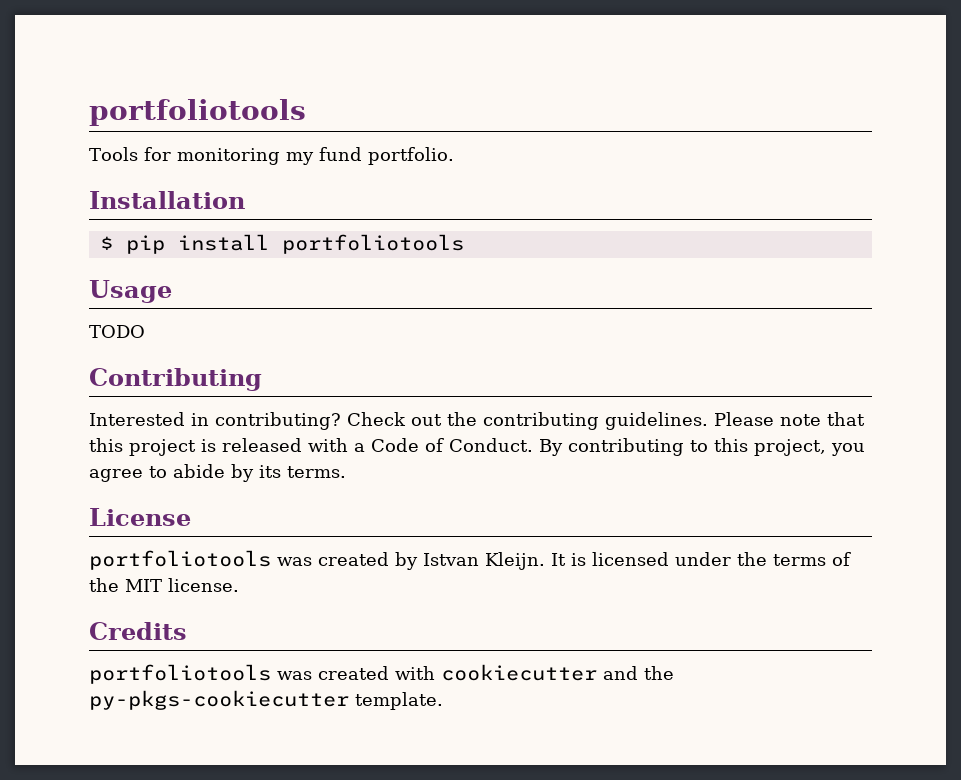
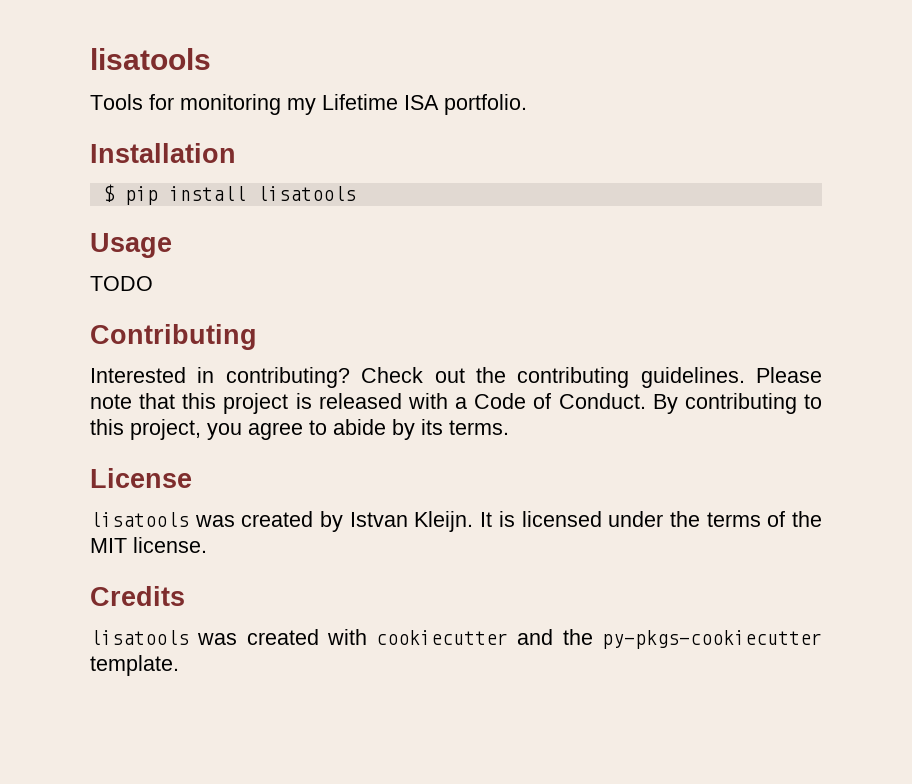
[89,99,306,126] portfoliotools -> [90,48,211,70] lisatools
[318,147,362,161] fund -> [322,94,439,110] Lifetime ISA
[281,234,464,254] portfoliotools -> [256,186,356,201] lisatools
[89,550,271,570] portfoliotools -> [90,512,189,527] lisatools
[89,664,271,684] portfoliotools -> [90,630,189,645] lisatools

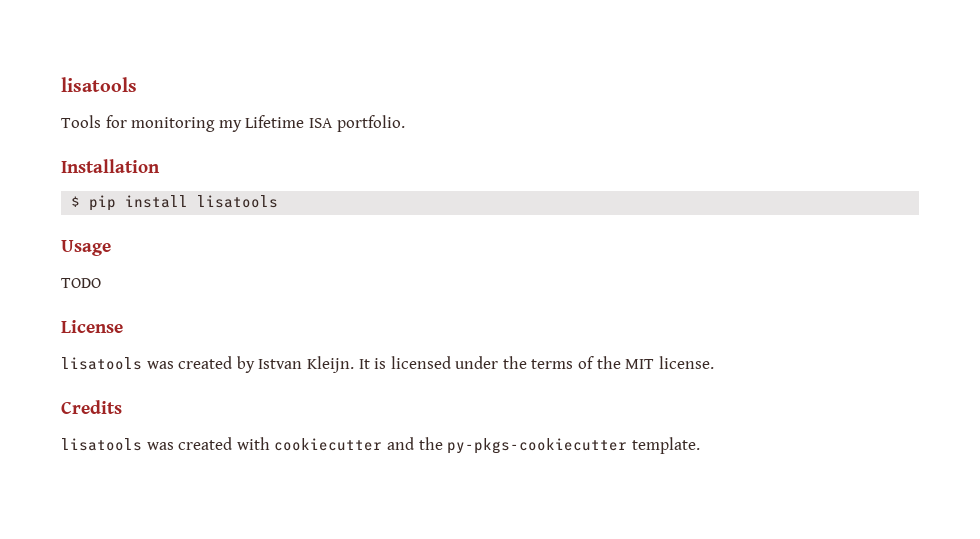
[90,324,257,350] [90,367,822,388] [90,393,822,414] [90,419,509,440] // Contributing // Interested in contributing? Check out the contributing guidelines. Please note that this project is released with a Code of Conduct. By contributing to this project, you agree to abide by its terms. -> (101, 283) none

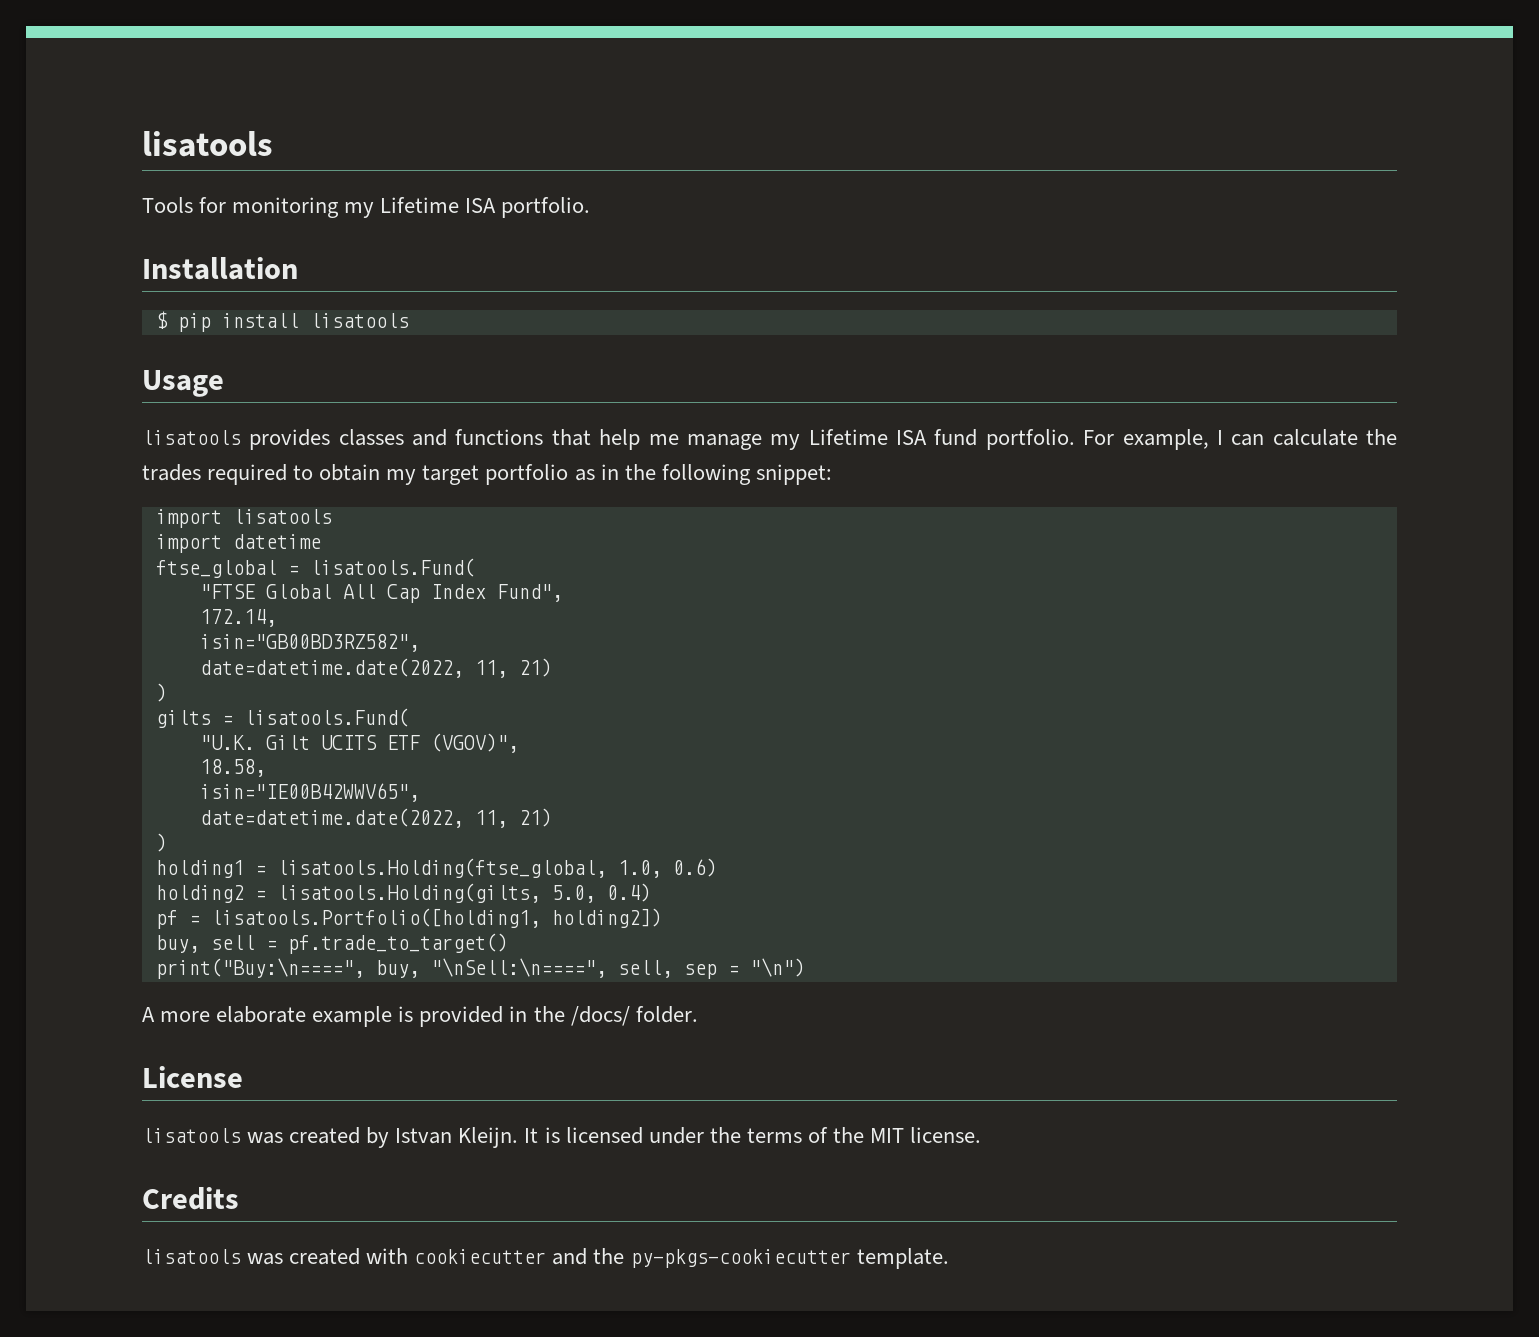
[61,278,101,288] TODO -> [142,429,1398,450] [142,464,832,485] [155,509,332,528] [155,534,321,553] [155,558,475,578] [199,584,563,603] [199,609,277,627] [199,634,420,652] [199,658,552,678] [155,683,167,702] [155,708,409,728] [199,733,519,753] [199,759,266,777] [199,783,420,802] [199,808,552,828] [155,833,167,852] [155,858,717,878] [155,883,651,903] [155,908,662,929] [155,933,508,954] [155,958,805,979] [142,1006,698,1027] lisatools provides classes and functions that help me manage my Lifetime ISA fund portfolio. For example, I can calculate the trades required to obtain my target portfolio as in the following snippet: // import lisatools // import datetime // ftse_global = lisatools.Fund( // "FTSE Global All Cap Index Fund", // 172.14, // isin="GB00BD3RZ582", // date=datetime.date(2022, 11, 21) // ) // gilts = lisatools.Fund( // "U.K. Gilt UCITS ETF (VGOV)", // 18.58, // isin="IE00B42WWV65", // date=datetime.date(2022, 11, 21) // ) // holding1 = lisatools.Holding(ftse_global, 1.0, 0.6) // holding2 = lisatools.Holding(gilts, 5.0, 0.4) // pf = lisatools.Portfolio([holding1, holding2]) // buy, sell = pf.trade_to_target() // print("Buy:\n====", buy, "\nSell:\n====", sell, sep = "\n") // A more elaborate example is provided in the /docs/ folder.

